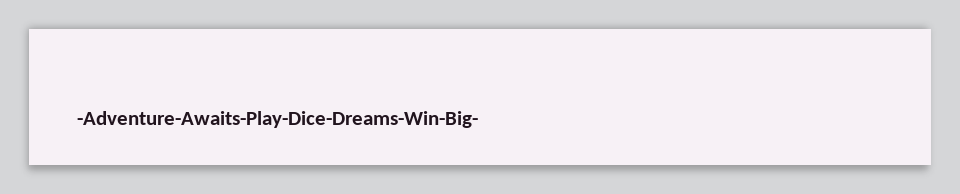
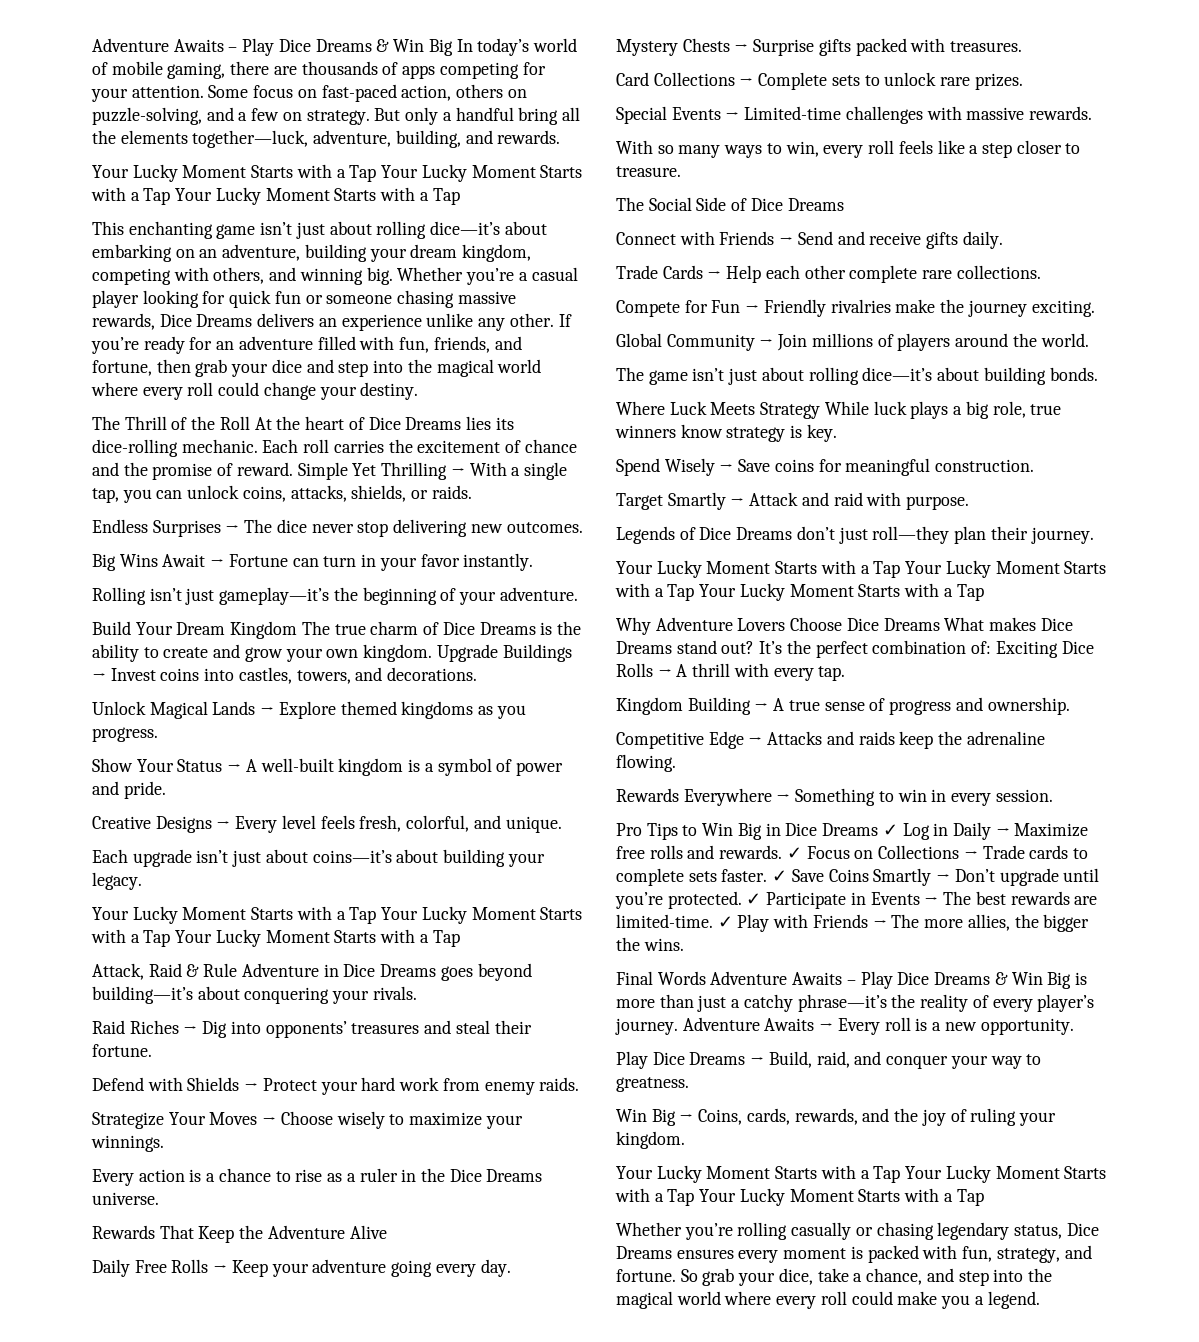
[77,111,478,128] -Adventure-Awaits-Play-Dice-Dreams-Win-Big- -> [92,38,577,56] [92,61,546,79] [91,84,527,102] [92,107,580,125] [92,130,561,148] [92,164,583,182] [91,187,460,205] [92,221,547,239] [92,244,532,262] [92,267,578,285] [92,290,516,308] [92,313,572,331] [91,336,522,354] [92,359,542,377] [91,382,419,400] [92,416,514,430] [92,439,577,457] [92,462,567,480] [92,485,472,503] [92,519,583,537] [92,553,534,571] [92,587,578,605] [92,621,581,639] [92,644,572,662] [92,667,478,684] [92,701,526,719] [92,727,158,742] [92,758,563,776] [92,781,166,799] [92,815,562,833] [92,849,545,867] [92,872,142,890] [92,906,583,924] [91,929,460,947] [92,963,532,981] [92,986,417,1004] [92,1020,532,1038] [92,1044,152,1057] [92,1077,580,1095] [92,1111,523,1129] [91,1135,164,1152] [92,1168,543,1186] [92,1192,159,1205] [92,1225,387,1243] [92,1259,511,1277] [616,38,1023,56] [616,72,1023,90] [616,106,1093,124] [616,140,1081,158] [616,166,681,177] [616,197,844,211] [616,231,1003,249] [616,265,1041,283] [616,299,1095,317] [616,333,1089,351] [616,367,1098,385] [616,401,1062,419] [615,424,837,442] [616,458,1035,476] [616,492,970,510] [616,526,1094,544] [616,560,1107,578] [615,583,984,601] [616,617,1073,635] [616,640,1094,658] [616,663,846,681] [616,697,1070,715] [616,731,1045,749] [616,754,676,772] [616,788,1053,806] [616,822,1089,840] [616,845,1088,859] [616,868,1100,886] [615,891,1098,909] [616,914,1090,932] [616,937,684,951] [616,971,1087,989] [616,994,1095,1012] [615,1017,1074,1035] [616,1051,1042,1069] [616,1077,689,1092] [616,1108,1056,1126] [616,1131,685,1149] [616,1165,1107,1183] [615,1188,984,1206] [616,1222,1099,1240] [616,1245,1092,1263] [616,1268,1052,1286] [616,1291,1040,1309] Adventure Awaits – Play Dice Dreams & Win Big In today’s world of mobile gaming, there are thousands of apps competing for your attention. Some focus on fast-paced action, others on puzzle-solving, and a few on strategy. But only a handful bring all the elements together—luck, adventure, building, and rewards. // Your Lucky Moment Starts with a Tap Your Lucky Moment Starts with a Tap Your Lucky Moment Starts with a Tap // This enchanting game isn’t just about rolling dice—it’s about embarking on an adventure, building your dream kingdom, competing with others, and winning big. Whether you’re a casual player looking for quick fun or someone chasing massive rewards, Dice Dreams delivers an experience unlike any other. If you’re ready for an adventure filled with fun, friends, and fortune, then grab your dice and step into the magical world where every roll could change your destiny. // The Thrill of the Roll At the heart of Dice Dreams lies its dice-rolling mechanic. Each roll carries the excitement of chance and the promise of reward. Simple Yet Thrilling → With a single tap, you can unlock coins, attacks, shields, or raids. // Endless Surprises → The dice never stop delivering new outcomes. // Big Wins Await → Fortune can turn in your favor instantly. // Rolling isn’t just gameplay—it’s the beginning of your adventure. // Build Your Dream Kingdom The true charm of Dice Dreams is the ability to create and grow your own kingdom. Upgrade Buildings → Invest coins into castles, towers, and decorations. // Unlock Magical Lands → Explore themed kingdoms as you progress. // Show Your Status → A well-built kingdom is a symbol of power and pride. // Creative Designs → Every level feels fresh, colorful, and unique. // Each upgrade isn’t just about coins—it’s about building your legacy. // Your Lucky Moment Starts with a Tap Your Lucky Moment Starts with a Tap Your Lucky Moment Starts with a Tap // Attack, Raid & Rule Adventure in Dice Dreams goes beyond building—it’s about conquering your rivals. // Raid Riches → Dig into opponents’ treasures and steal their fortune. // Defend with Shields → Protect your hard work from enemy raids. // Strategize Your Moves → Choose wisely to maximize your winnings. // Every action is a chance to rise as a ruler in the Dice Dreams universe. // Rewards That Keep the Adventure Alive // Daily Free Rolls → Keep your adventure going every day. // Mystery Chests → Surprise gifts packed with treasures. // Card Collections → Complete sets to unlock rare prizes. // Special Events → Limited-time challenges with massive rewards. // With so many ways to win, every roll feels like a step closer to treasure. // The Social Side of Dice Dreams // Connect with Friends → Send and receive gifts daily. // Trade Cards → Help each other complete rare collections. // Compete for Fun → Friendly rivalries make the journey exciting. // Global Community → Join millions of players around the world. // The game isn’t just about rolling dice—it’s about building bonds. // Where Luck Meets Strategy While luck plays a big role, true winners know strategy is key. // Spend Wisely → Save coins for meaningful construction. // Target Smartly → Attack and raid with purpose. // Legends of Dice Dreams don’t just roll—they plan their journey. // Your Lucky Moment Starts with a Tap Your Lucky Moment Starts with a Tap Your Lucky Moment Starts with a Tap // Why Adventure Lovers Choose Dice Dreams What makes Dice Dreams stand out? It’s the perfect combination of: Exciting Dice Rolls → A thrill with every tap. // Kingdom Building → A true sense of progress and ownership. // Competitive Edge → Attacks and raids keep the adrenaline flowing. // Rewards Everywhere → Something to win in every session. // Pro Tips to Win Big in Dice Dreams ✓ Log in Daily → Maximize free rolls and rewards. ✓ Focus on Collections → Trade cards to complete sets faster. ✓ Save Coins Smartly → Don’t upgrade until you’re protected. ✓ Participate in Events → The best rewards are limited-time. ✓ Play with Friends → The more allies, the bigger the wins. // Final Words Adventure Awaits – Play Dice Dreams & Win Big is more than just a catchy phrase—it’s the reality of every player’s journey. Adventure Awaits → Every roll is a new opportunity. // Play Dice Dreams → Build, raid, and conquer your way to greatness. // Win Big → Coins, cards, rewards, and the joy of ruling your kingdom. // Your Lucky Moment Starts with a Tap Your Lucky Moment Starts with a Tap Your Lucky Moment Starts with a Tap // Whether you’re rolling casually or chasing legendary status, Dice Dreams ensures every moment is packed with fun, strategy, and fortune. So grab your dice, take a chance, and step into the magical world where every roll could make you a legend.

